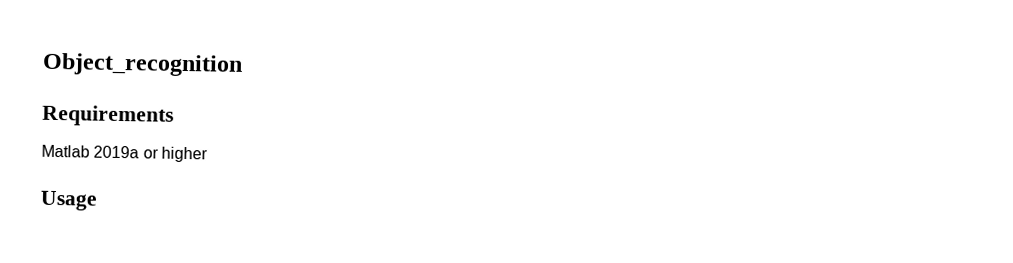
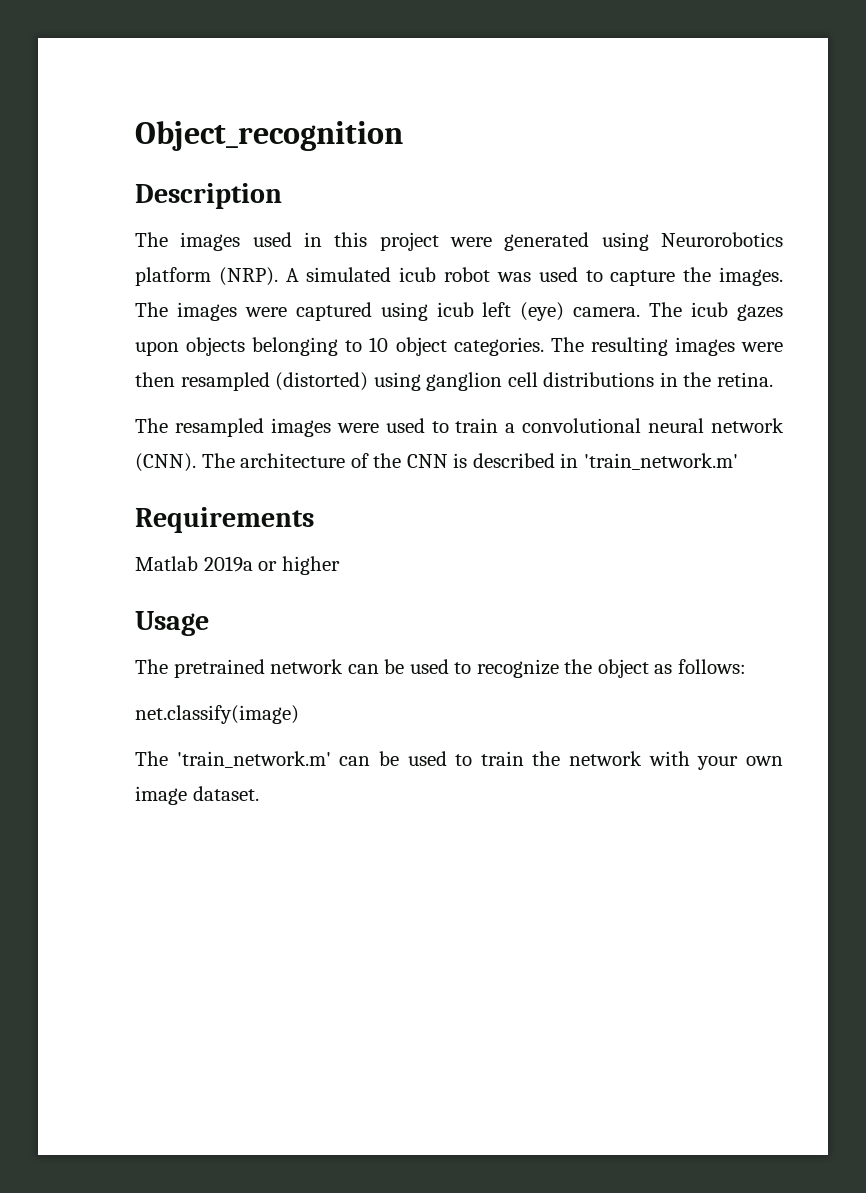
(243, 64) none -> [135,183,282,209] [135,232,784,251] [135,267,783,286] [135,302,783,321] [135,337,784,356] [135,372,773,391] [135,418,784,437] [135,453,738,472] // Description // The images used in this project were generated using Neurorobotics platform (NRP). A simulated icub robot was used to capture the images. The images were captured using icub left (eye) camera. The icub gazes upon objects belonging to 10 object categories. The resulting images were then resampled (distorted) using ganglion cell distributions in the retina. // The resampled images were used to train a convolutional neural network (CNN). The architecture of the CNN is described in 'train_network.m'
(98, 200) none -> [135,659,746,678] [135,705,299,724] [135,751,783,770] [135,786,259,805] // The pretrained network can be used to recognize the object as follows: // net.classify(image) // The 'train_network.m' can be used to train the network with your own image dataset.

